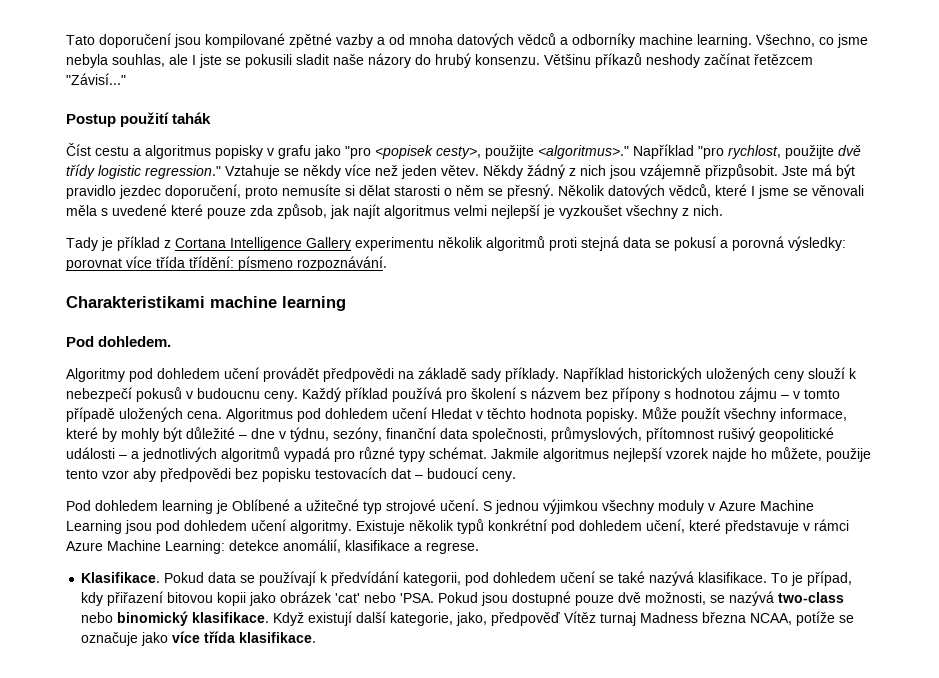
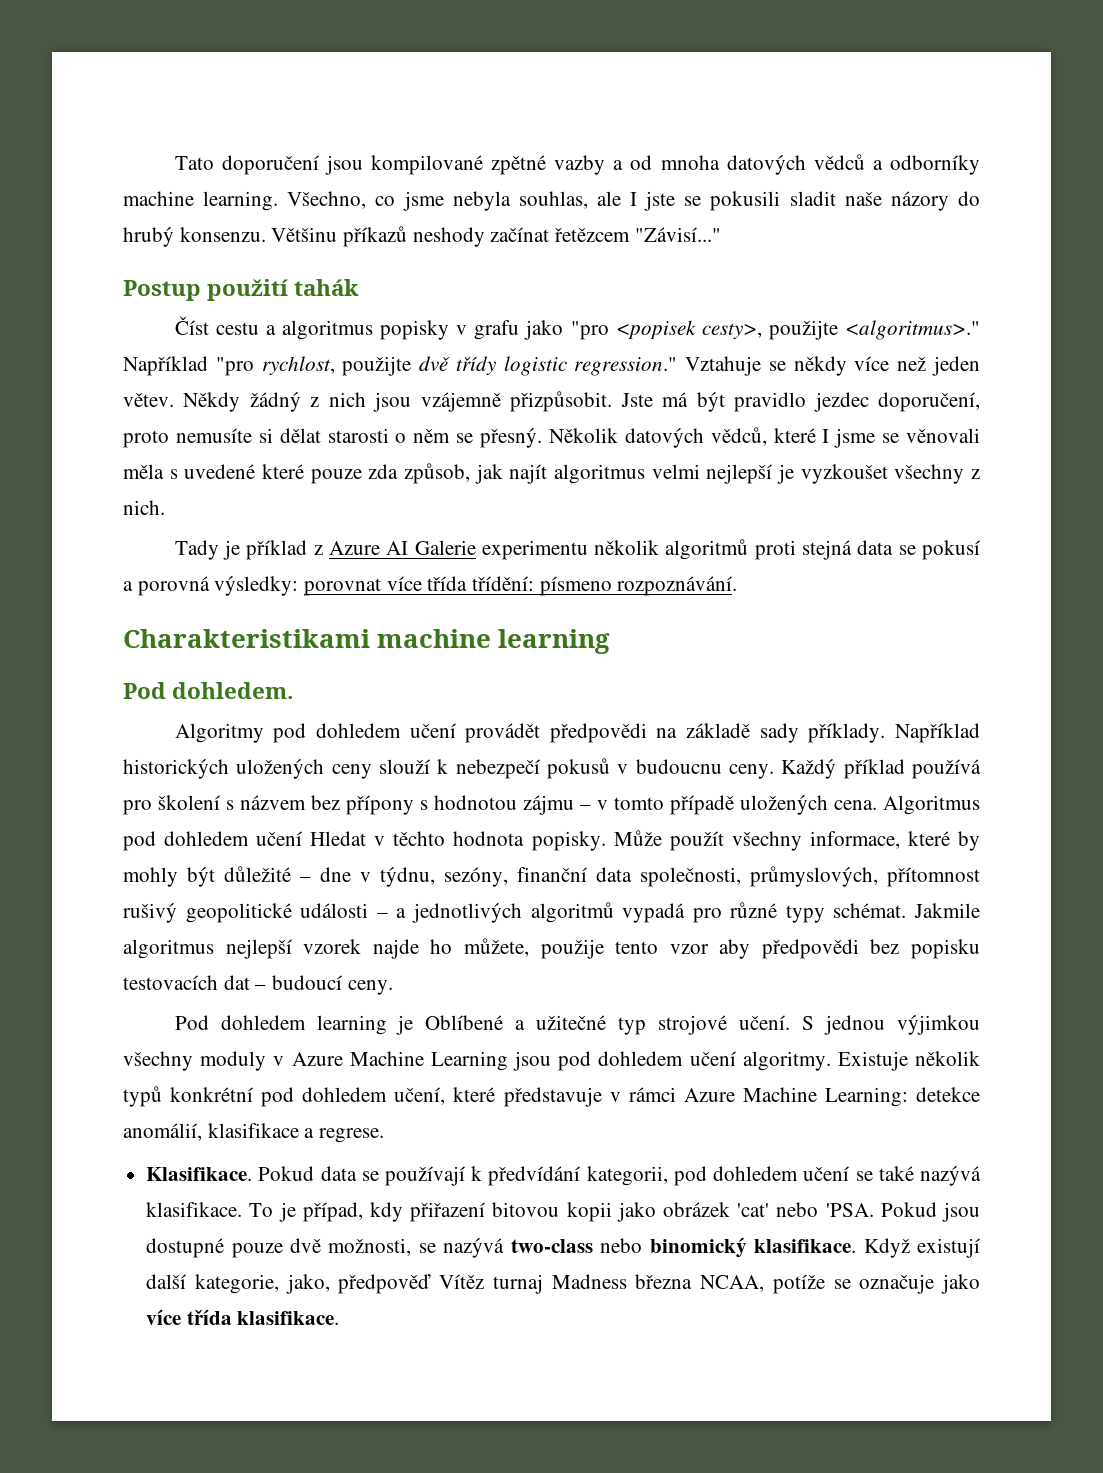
[175,237,351,251] Cortana Intelligence Gallery -> [328,540,476,555] Azure AI Galerie

